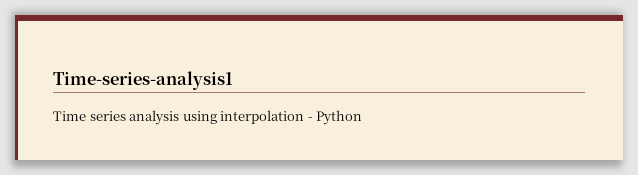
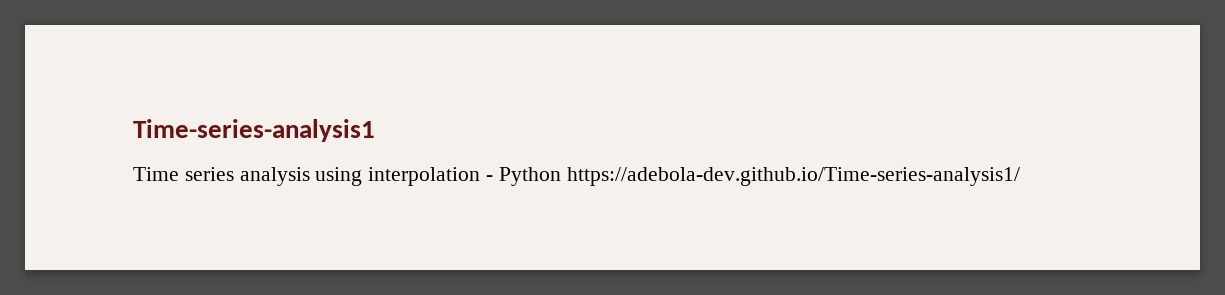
(363, 117) none -> [566,167,1020,186] https://adebola-dev.github.io/Time-series-analysis1/

